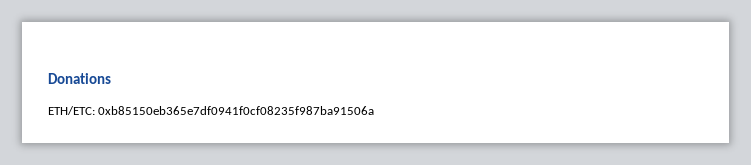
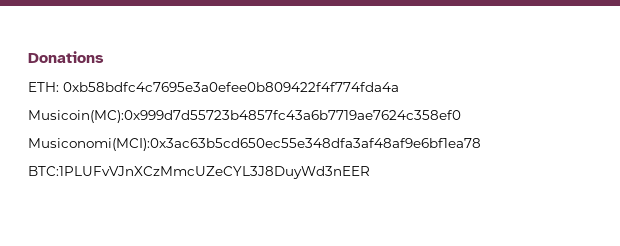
[48,106,375,115] ETH/ETC: 0xb85150eb365e7df0941f0cf08235f987ba91506a -> [28,82,399,92] [28,110,461,123] [28,138,481,151] [28,166,370,179] ETH: 0xb58bdfc4c7695e3a0efee0b809422f4f774fda4a // Musicoin(MC):0x999d7d55723b4857fc43a6b7719ae7624c358ef0 // Musiconomi(MCI):0x3ac63b5cd650ec55e348dfa3af48af9e6bf1ea78 // BTC:1PLUFvVJnXCzMmcUZeCYL3J8DuyWd3nEER

